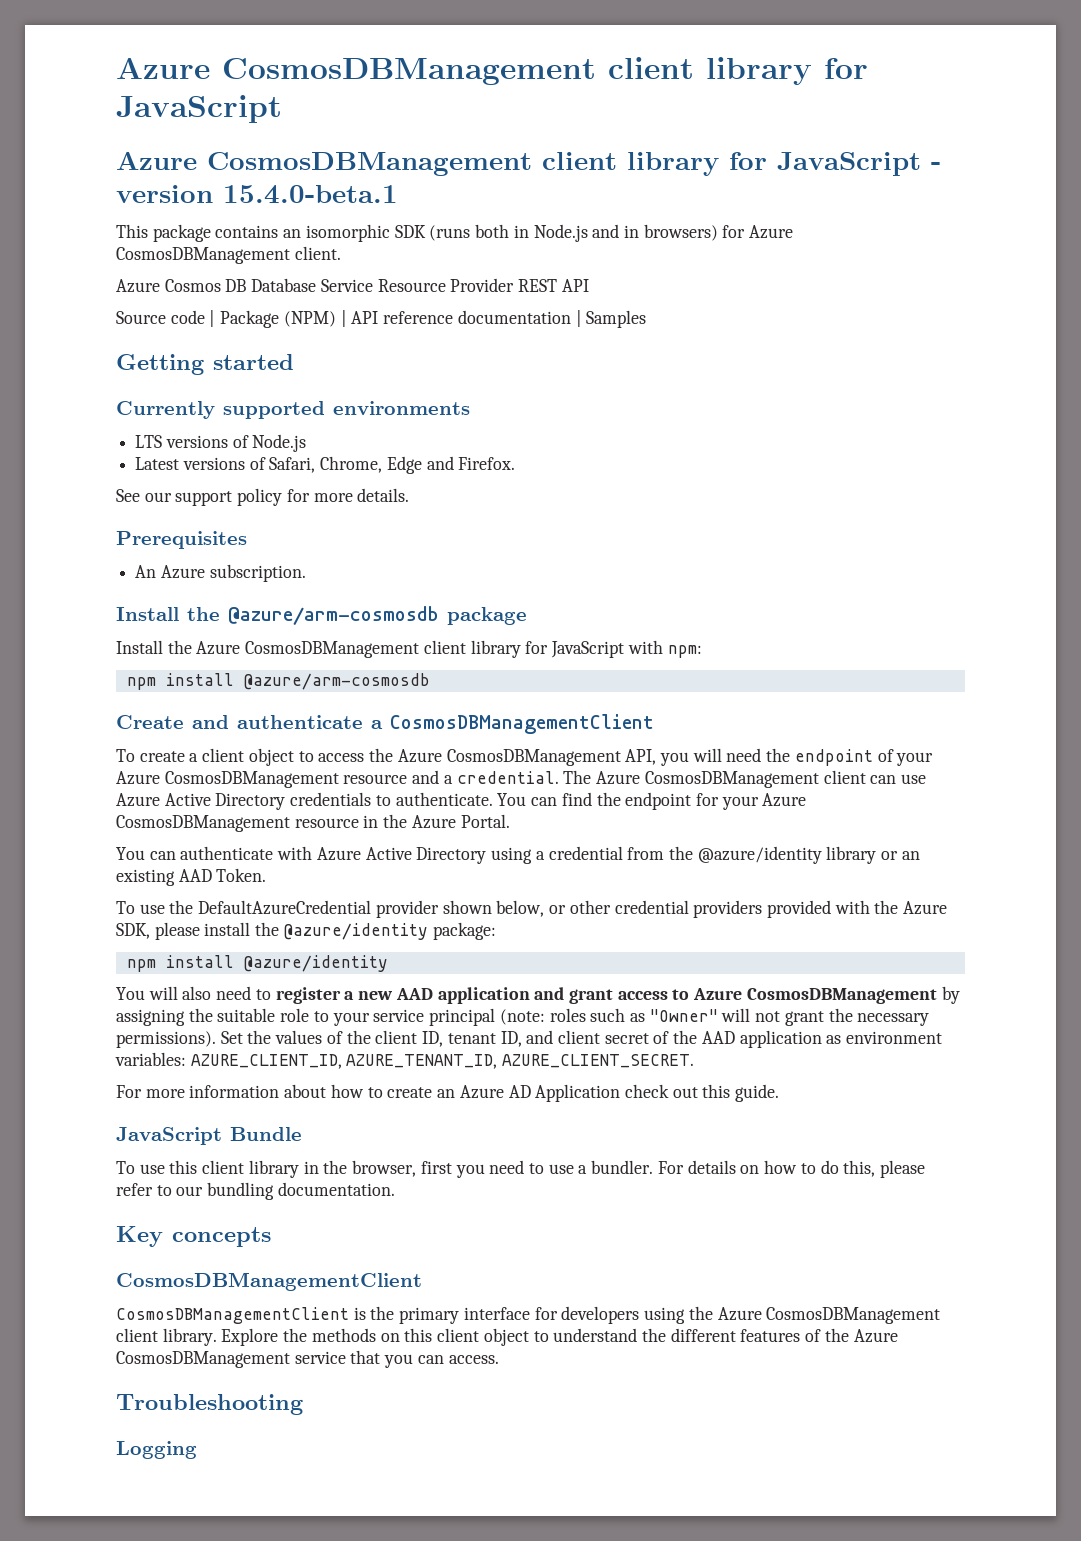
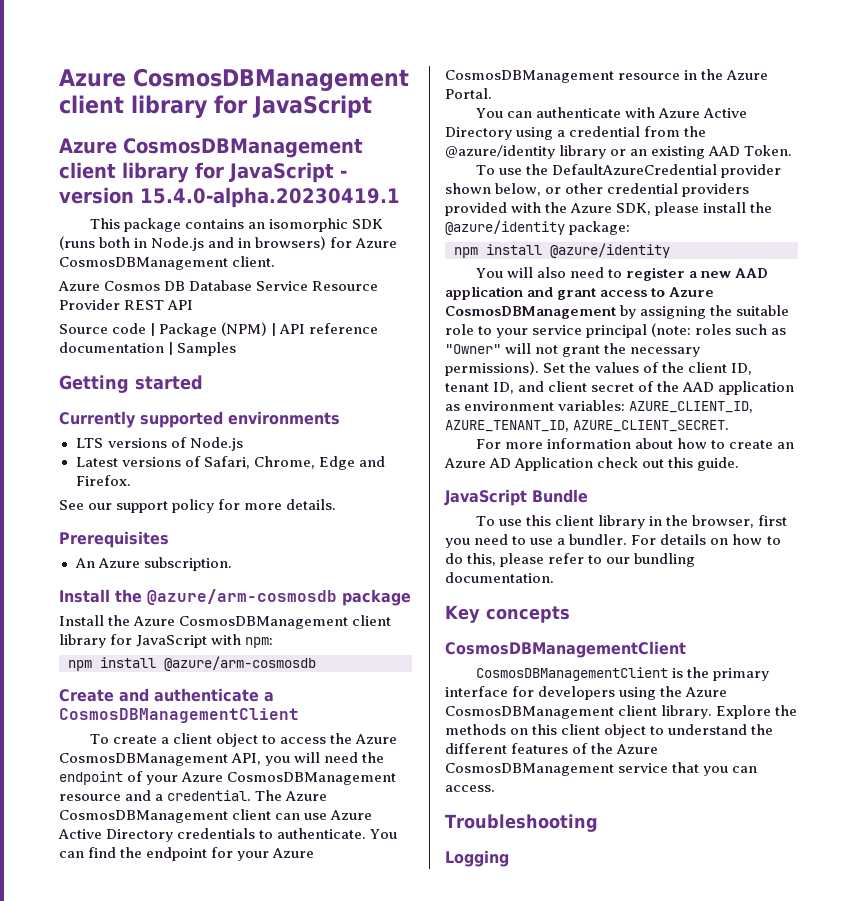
[223,185,398,204] 15.4.0-beta.1 -> [140,187,400,208] 15.4.0-alpha.20230419.1

